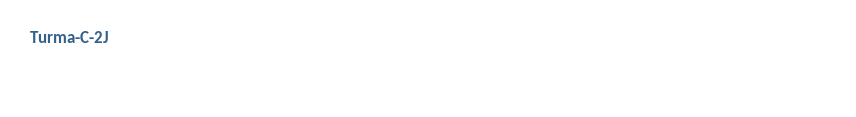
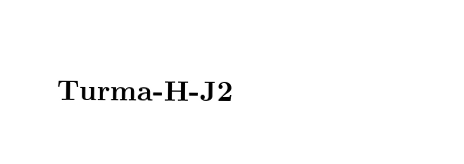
[30,31,109,43] Turma-C-2J -> [56,80,233,102] Turma-H-J2

